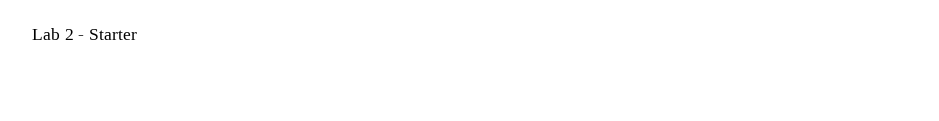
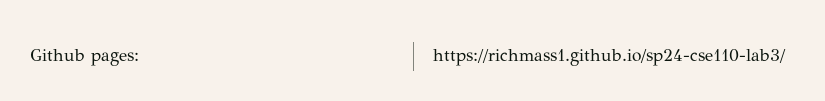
[32,28,138,40] Lab 2 - Starter -> [30,49,786,66] Github pages: https://richmass1.github.io/sp24-cse110-lab3/

